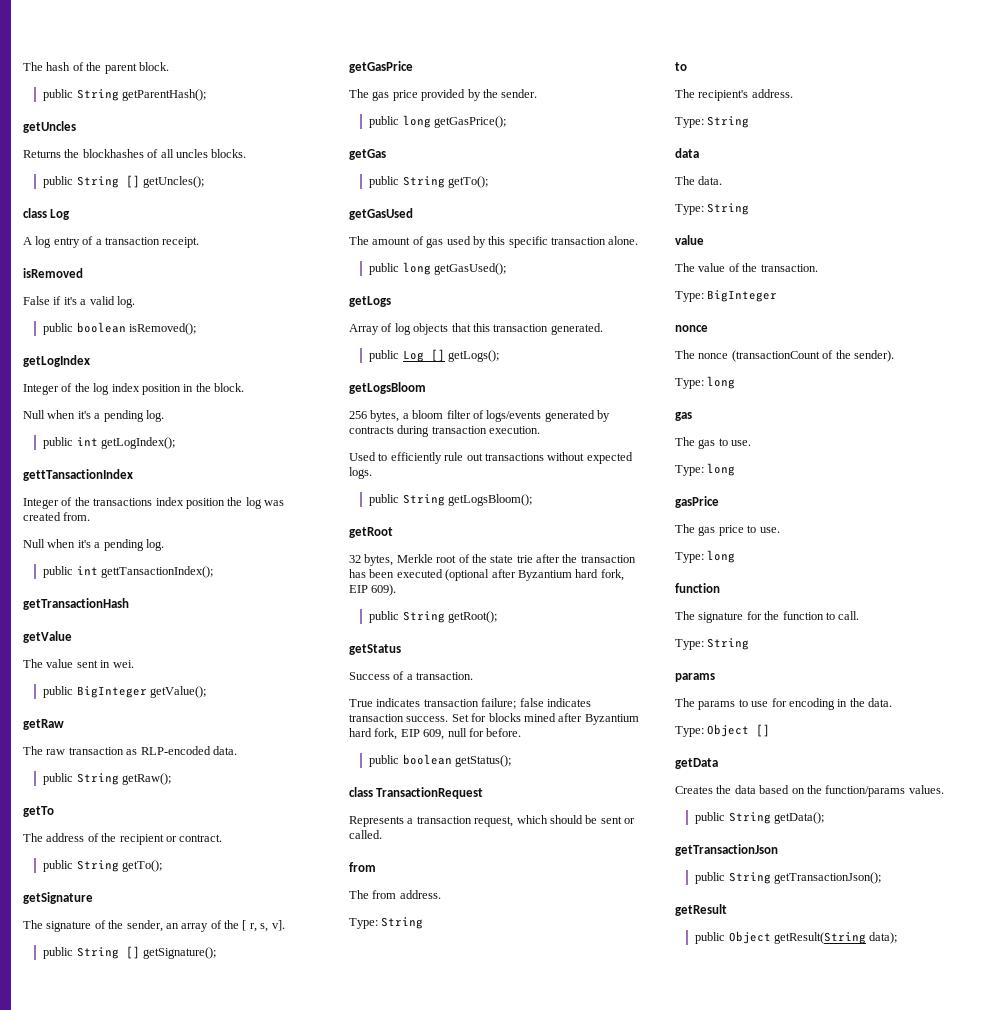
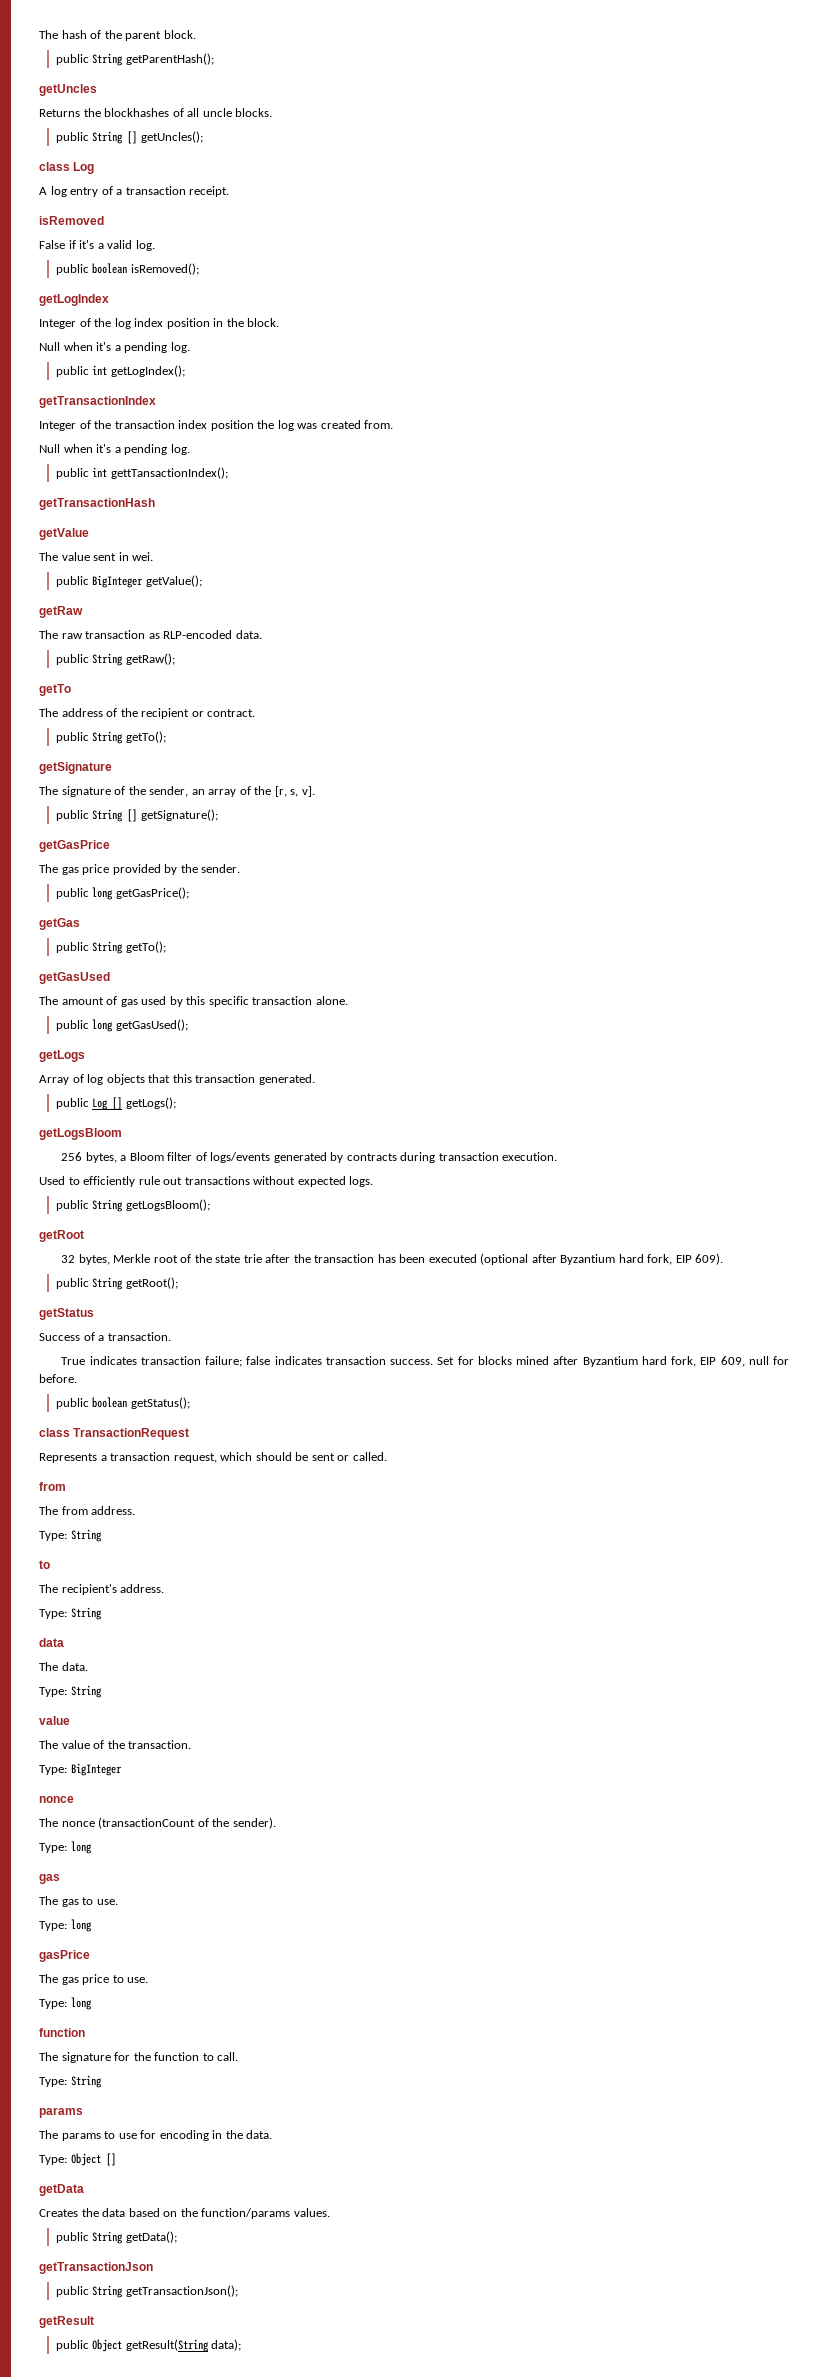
[175,149,208,158] uncles -> [202,108,232,117] uncle
[23,469,133,481] [23,497,153,509] gettTansactionIndex // Integer of the transactions -> [39,396,156,408] [39,420,175,431] getTransactionIndex // Integer of the transaction
[242,920,257,932] [ r, -> [274,786,287,797] [r,
[412,410,444,419] bloom -> [129,1152,164,1161] Bloom

